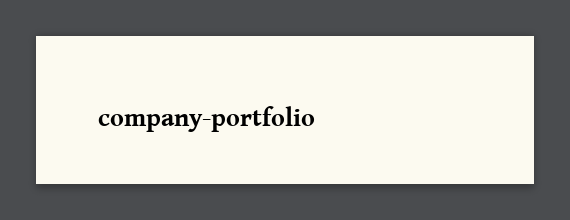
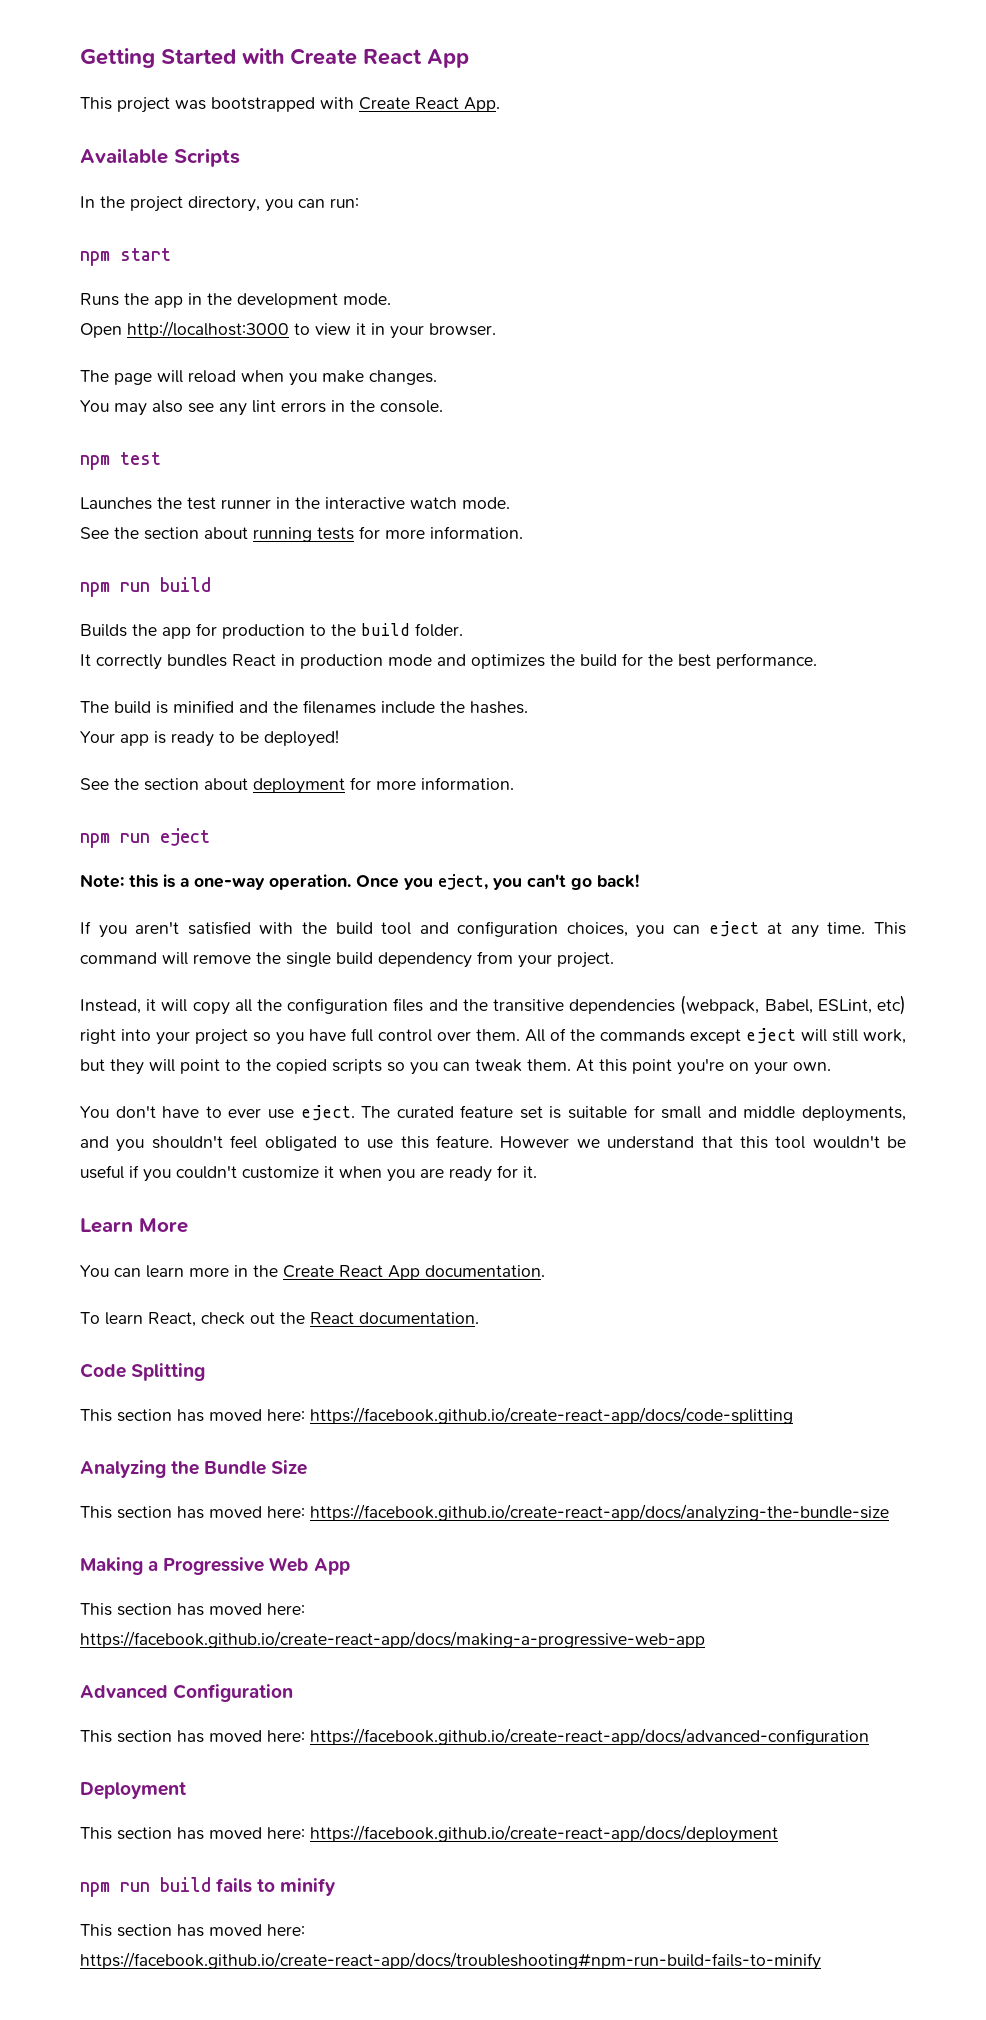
[98,106,315,132] company-portfolio -> [80,48,469,68] [80,97,500,113] [80,148,240,167] [80,196,359,212] [80,248,171,266] [80,293,391,308] [80,321,496,339] [80,370,437,386] [80,400,443,416] [80,452,161,470] [80,497,510,510] [80,526,523,542] [80,577,211,597] [80,623,463,639] [80,653,817,670] [80,700,528,714] [80,730,339,747] [80,777,514,794] [80,828,210,848] [80,874,639,890] [80,921,907,938] [80,951,614,968] [80,995,907,1015] [80,1028,906,1045] [80,1058,831,1075] [80,1105,907,1122] [80,1135,906,1152] [80,1165,537,1182] [80,1218,188,1233] [80,1265,545,1280] [80,1312,479,1327] [80,1363,206,1381] [80,1407,793,1424] [80,1460,308,1478] [80,1504,889,1522] [80,1557,350,1575] [80,1603,305,1616] [80,1631,705,1648] [80,1684,294,1702] [80,1728,869,1745] [80,1782,186,1799] [80,1825,778,1843] [80,1877,336,1897] [80,1924,305,1937] [80,1952,821,1970] Getting Started with Create React App // This project was bootstrapped with Create React App. // Available Scripts // In the project directory, you can run: // npm start // Runs the app in the development mode. // Open http://localhost:3000 to view it in your browser. // The page will reload when you make changes. // You may also see any lint errors in the console. // npm test // Launches the test runner in the interactive watch mode. // See the section about running tests for more information. // npm run build // Builds the app for production to the build folder. // It correctly bundles React in production mode and optimizes the build for the best performance. // The build is minified and the filenames include the hashes. // Your app is ready to be deployed! // See the section about deployment for more information. // npm run eject // Note: this is a one-way operation. Once you eject, you can't go back! // If you aren't satisfied with the build tool and configuration choices, you can eject at any time. This command will remove the single build dependency from your project. // Instead, it will copy all the configuration files and the transitive dependencies (webpack, Babel, ESLint, etc) right into your project so you have full control over them. All of the commands except eject will still work, but they will point to the copied scripts so you can tweak them. At this point you're on your own. // You don't have to ever use eject. The curated feature set is suitable for small and middle deployments, and you shouldn't feel obligated to use this feature. However we understand that this tool wouldn't be useful if you couldn't customize it when you are ready for it. // Learn More // You can learn more in the Create React App documentation. // To learn React, check out the React documentation. // Code Splitting // This section has moved here: https://facebook.github.io/create-react-app/docs/code-splitting // Analyzing the Bundle Size // This section has moved here: https://facebook.github.io/create-react-app/docs/analyzing-the-bundle-size // Making a Progressive Web App // This section has moved here: https://facebook.github.io/create-react-app/docs/making-a-progressive-web-app // Advanced Configuration // This section has moved here: https://facebook.github.io/create-react-app/docs/advanced-configuration // Deployment // This section has moved here: https://facebook.github.io/create-react-app/docs/deployment // npm run build fails to minify // This section has moved here: https://facebook.github.io/create-react-app/docs/troubleshooting#npm-run-build-fails-to-minify

